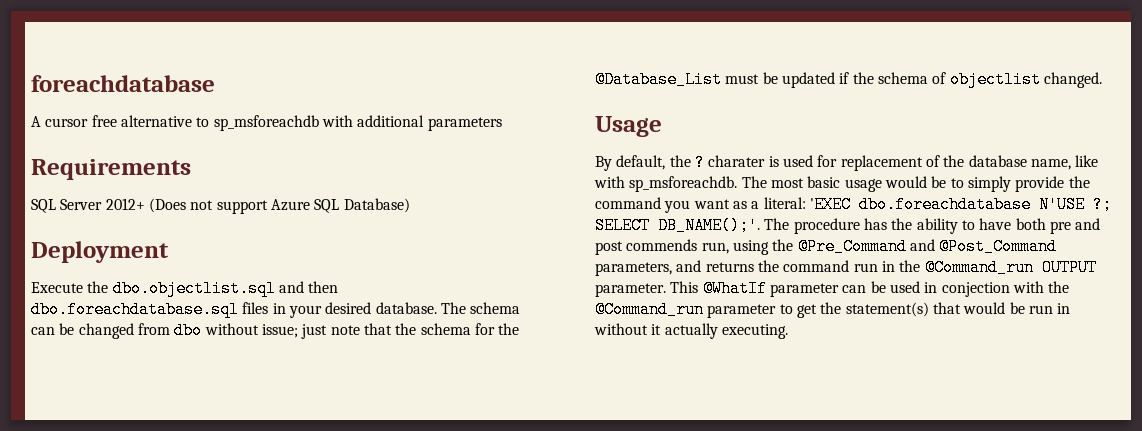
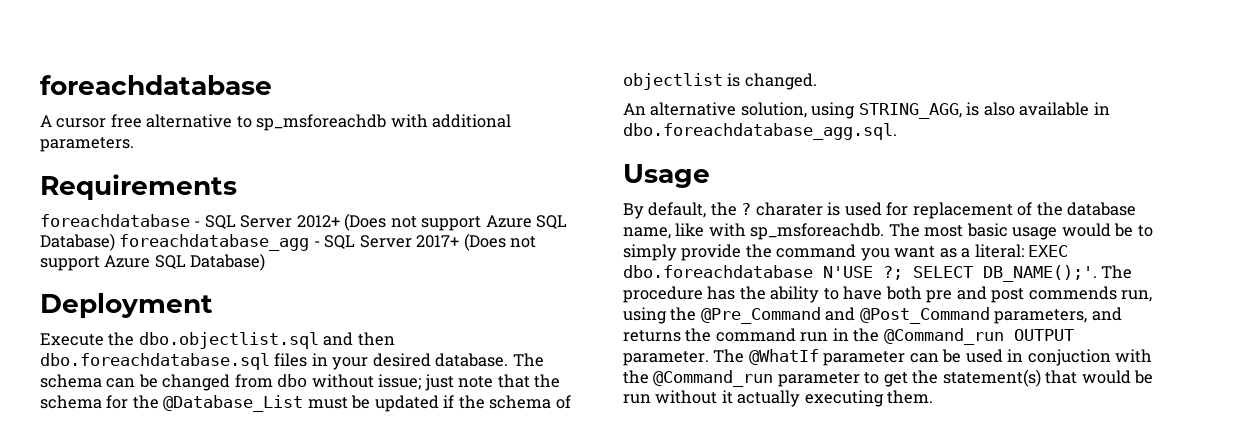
[427,117,502,131] parameters -> [40,137,134,152] parameters.
(191, 169) none -> [40,214,201,227] foreachdatabase -
(410, 205) none -> [119,233,537,251] [40,253,266,271] foreachdatabase_agg - SQL Server 2017+ (Does not support Azure SQL Database)
(1041, 79) none -> [727,73,741,87] is
(1102, 80) none -> [623,102,1110,119] [623,123,897,140] // An alternative solution, using STRING_AGG, is also available in dbo.foreachdatabase_agg.sql.
[809,196,851,213] 'EXEC -> [1028,245,1069,257] EXEC
[670,281,699,293] This -> [713,349,745,363] The
[941,282,1010,297] conjection -> [1027,349,1111,366] conjuction
[1057,303,1071,314] in -> (651, 399) none
[721,324,788,339] executing. -> [804,390,934,407] executing them.

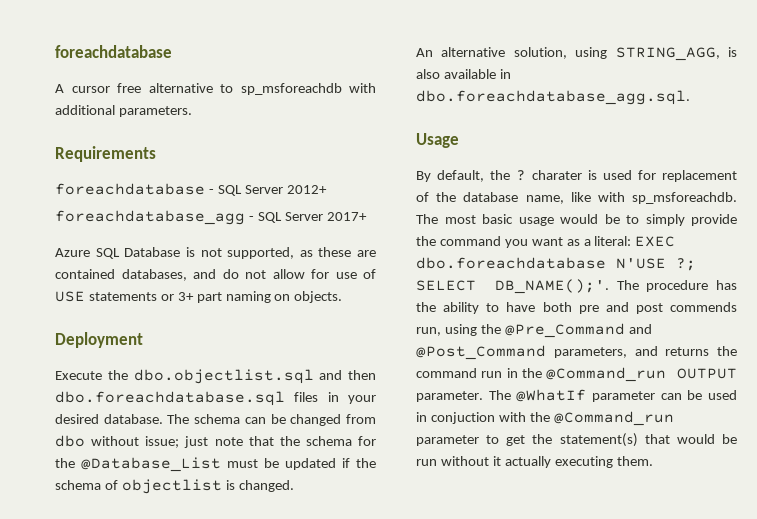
[344,213,568,231] [40,233,115,251] (Does not support Azure SQL Database) -> (327, 189) //
[463,233,537,251] [40,253,266,271] (Does not support Azure SQL Database) -> [55,247,376,259] [55,269,376,281] [55,291,343,303] // Azure SQL Database is not supported, as these are contained databases, and do not allow for use of USE statements or 3+ part naming on objects.

